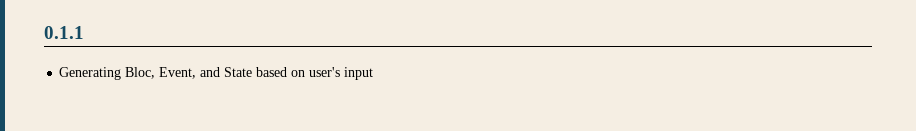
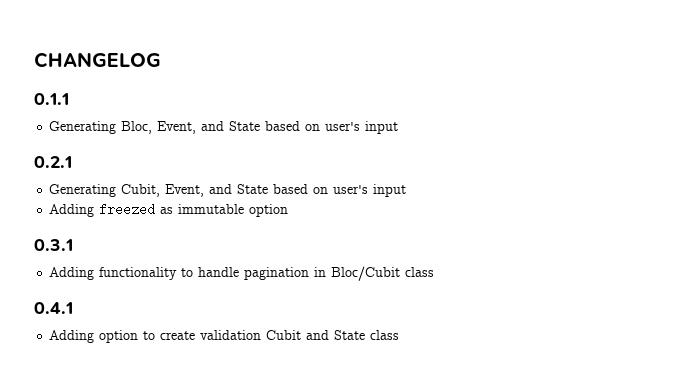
(44, 32) none -> [34,52,161,68] CHANGELOG //
(374, 73) none -> [34,156,72,168] [49,184,407,197] [49,203,289,217] [34,239,73,251] [49,266,435,281] [34,302,73,314] [49,330,400,343] // 0.2.1 // Generating Cubit, Event, and State based on user's input // Adding freezed as immutable option // 0.3.1 // Adding functionality to handle pagination in Bloc/Cubit class // 0.4.1 // Adding option to create validation Cubit and State class

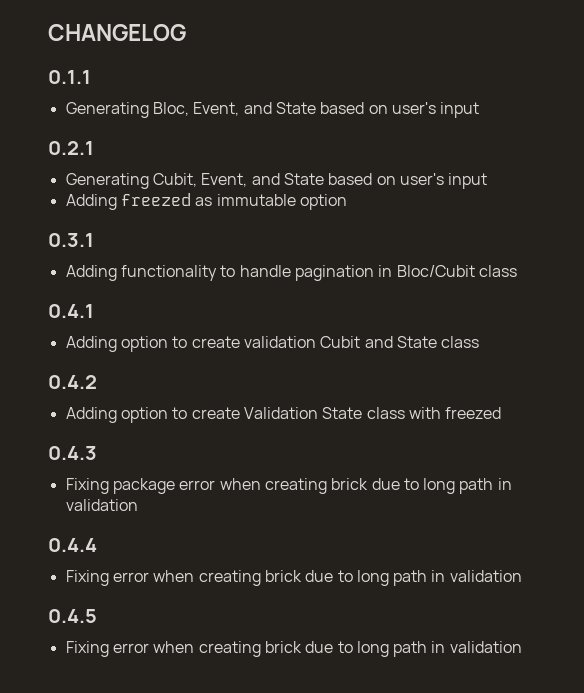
(400, 335) none -> [48,375,97,389] [65,407,502,423] [48,446,97,460] [65,478,512,494] [65,499,138,511] [48,538,97,552] [65,570,522,586] [48,609,97,623] [65,641,522,657] // 0.4.2 // Adding option to create Validation State class with freezed // 0.4.3 // Fixing package error when creating brick due to long path in validation // 0.4.4 // Fixing error when creating brick due to long path in validation // 0.4.5 // Fixing error when creating brick due to long path in validation

